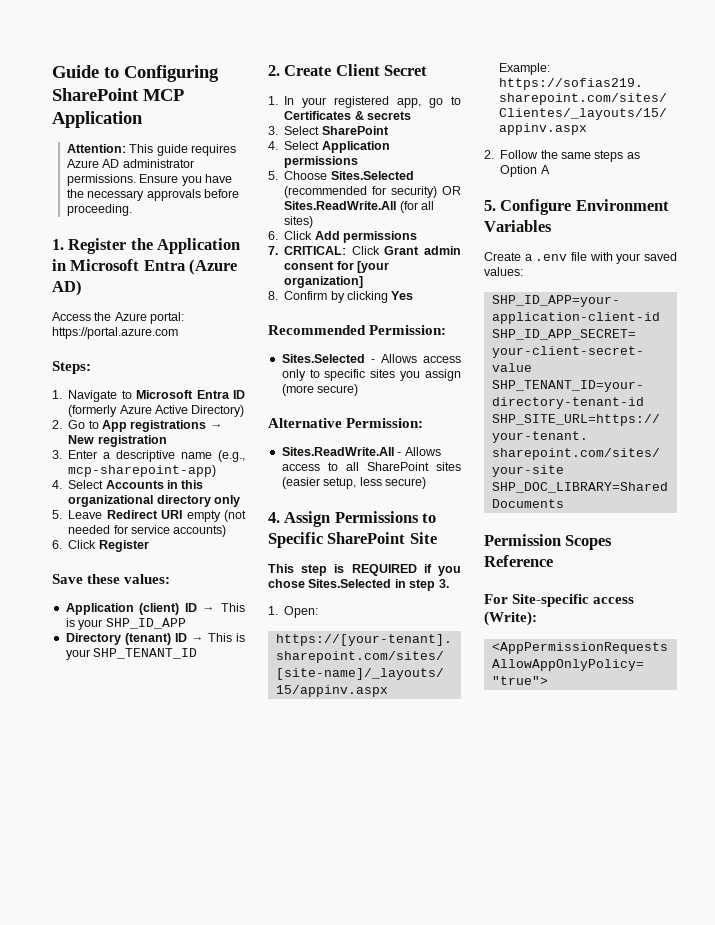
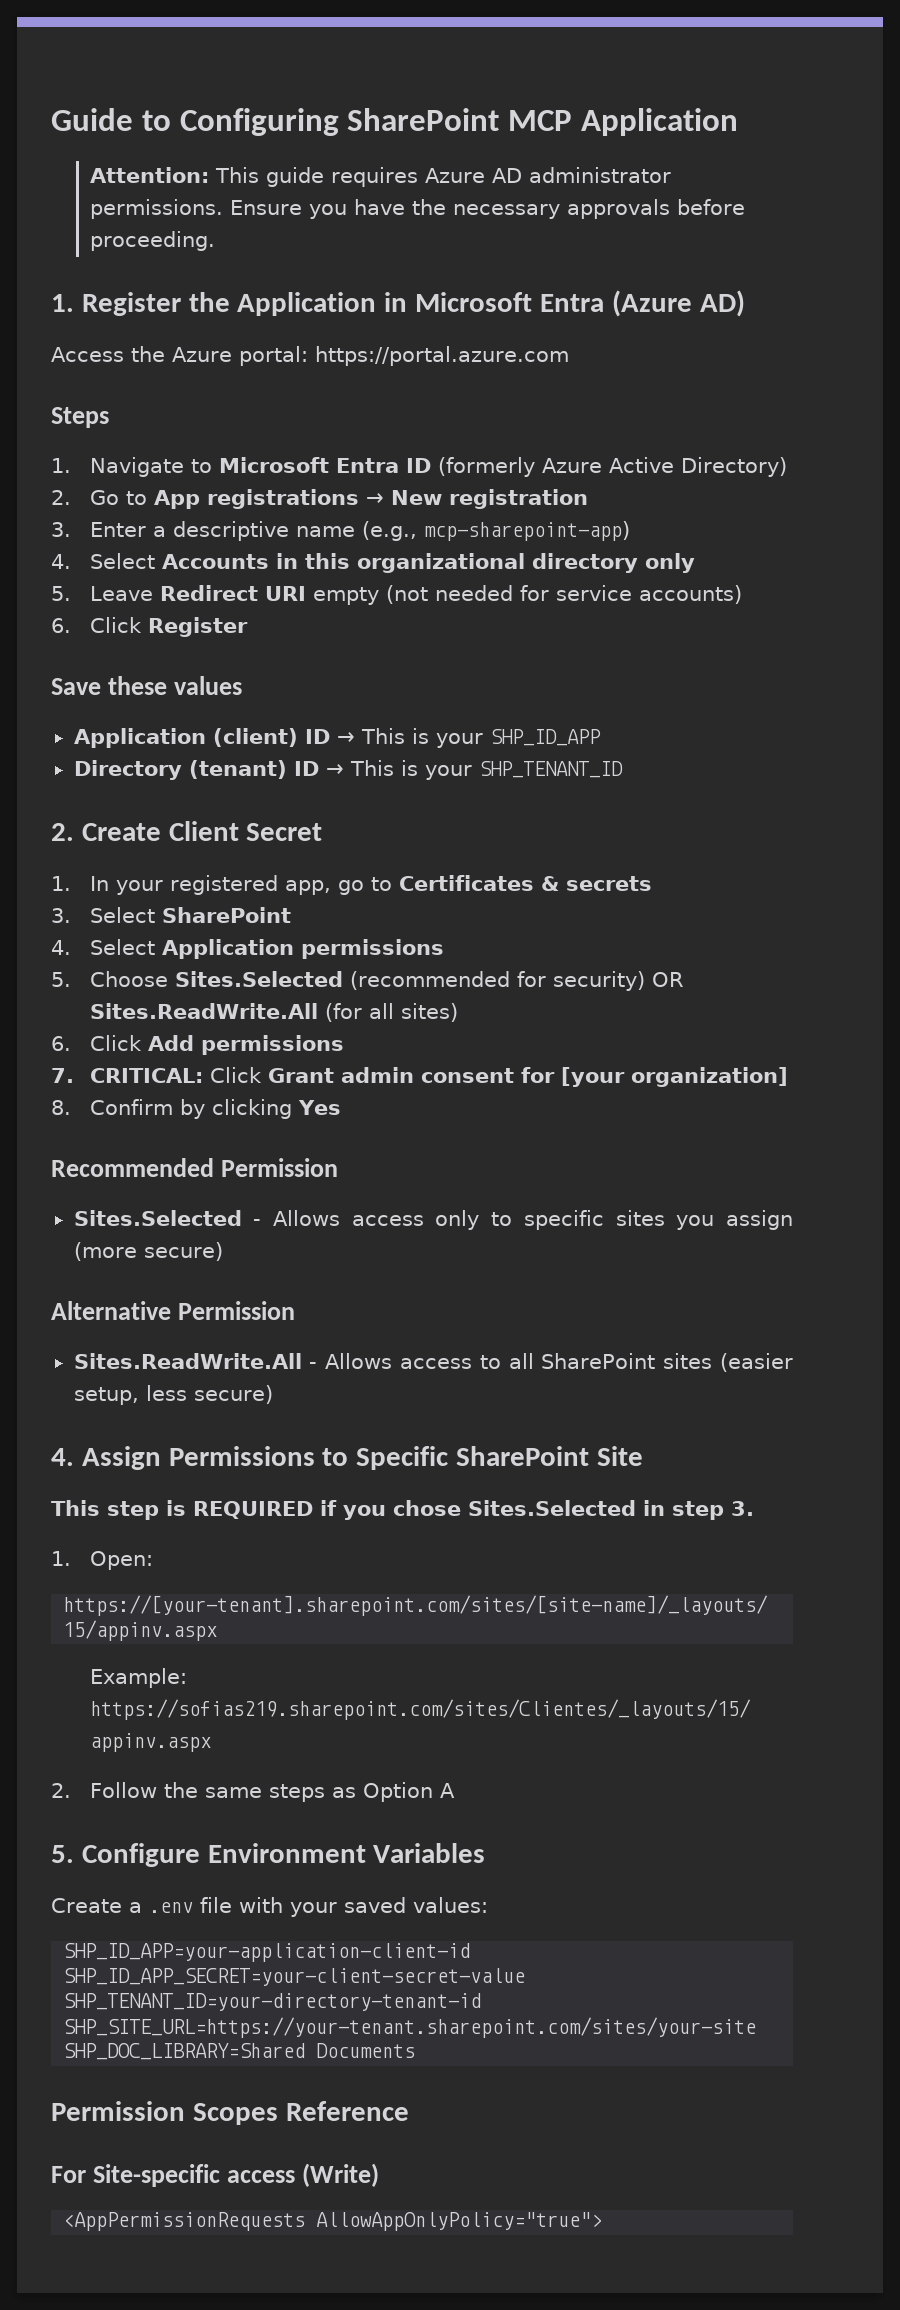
[52,361,91,374] Steps: -> [51,407,109,428] Steps
[124,574,171,584] values: -> [174,676,243,695] values
[369,325,447,335] Permission: -> [221,1158,339,1177] Permission
[346,418,424,428] Permission: -> [178,1301,296,1320] Permission
[484,611,537,626] (Write): -> [302,2163,380,2187] (Write)

